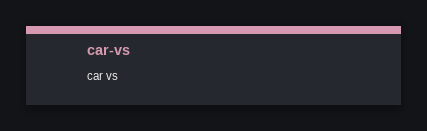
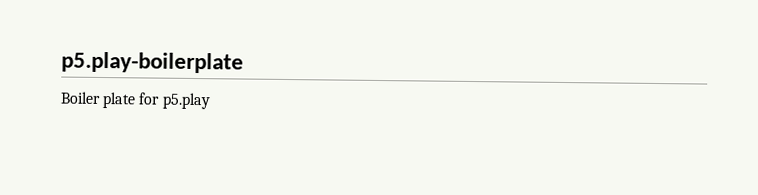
[87,46,130,55] [87,72,119,80] car-vs // car vs -> [61,51,244,74] [60,91,211,110] p5.play-boilerplate // Boiler plate for p5.play

